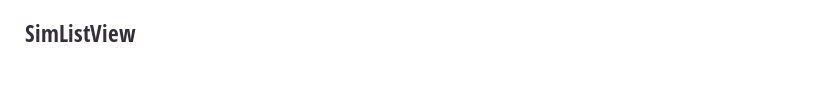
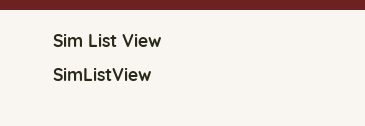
(25, 33) none -> [53,33,161,47] Sim List View //

